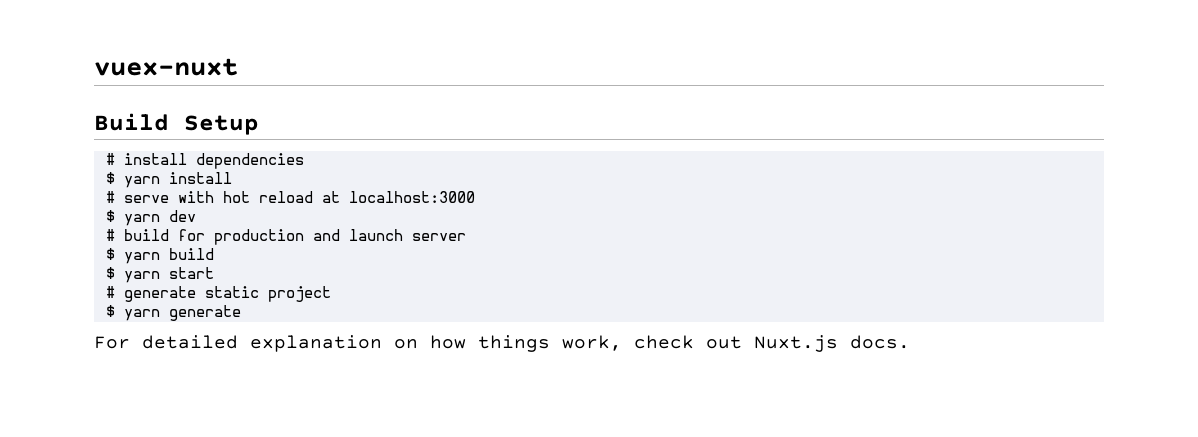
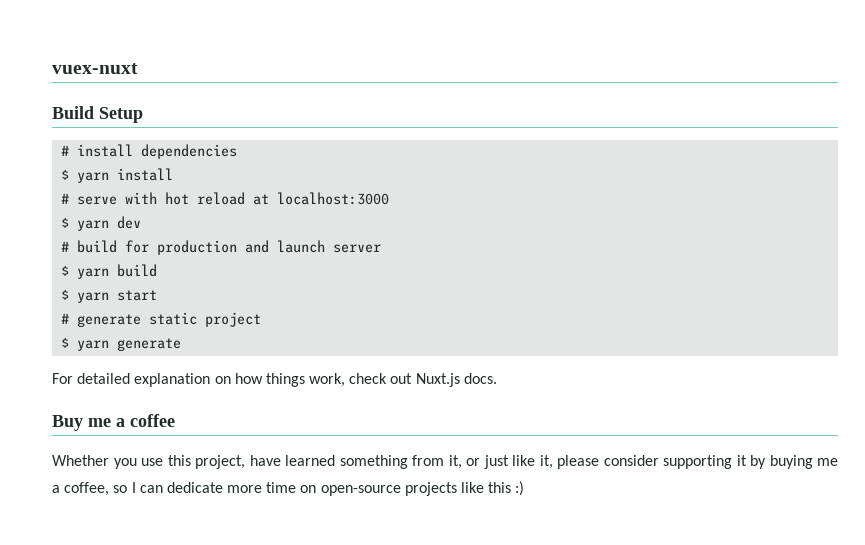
(910, 342) none -> [52,414,175,431] [52,455,838,469] [52,481,525,496] // Buy me a coffee // Whether you use this project, have learned something from it, or just like it, please consider supporting it by buying me a coffee, so I can dedicate more time on open-source projects like this :)

